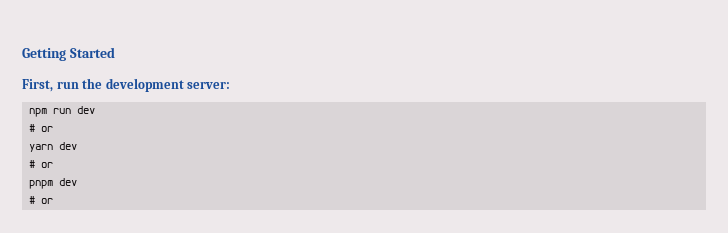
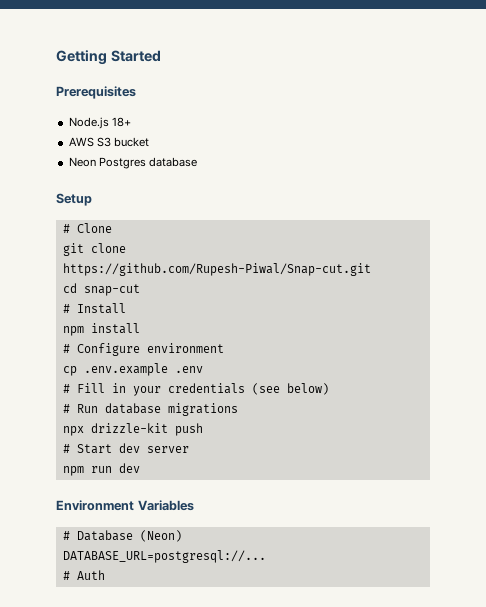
[22,78,231,92] [29,106,96,117] [29,124,54,132] [29,142,78,152] [29,160,54,168] [29,178,78,189] [29,196,54,204] First, run the development server: // npm run dev // # or // yarn dev // # or // pnpm dev // # or -> [56,86,136,99] [68,117,131,129] [68,137,149,147] [68,157,197,169] [56,193,92,206] [62,223,112,233] [62,243,126,256] [62,263,371,276] [62,283,140,296] [62,303,126,314] [62,323,140,336] [62,343,224,356] [62,363,203,376] [62,383,329,396] [62,403,238,416] [62,423,203,436] [62,443,189,454] [62,463,140,476] [56,500,194,511] [62,530,182,542] [62,550,266,563] [62,570,105,580] Prerequisites // Node.js 18+ // AWS S3 bucket // Neon Postgres database // Setup // # Clone // git clone https://github.com/Rupesh-Piwal/Snap-cut.git // cd snap-cut // # Install // npm install // # Configure environment // cp .env.example .env // # Fill in your credentials (see below) // # Run database migrations // npx drizzle-kit push // # Start dev server // npm run dev // Environment Variables // # Database (Neon) // DATABASE_URL=postgresql://... // # Auth

